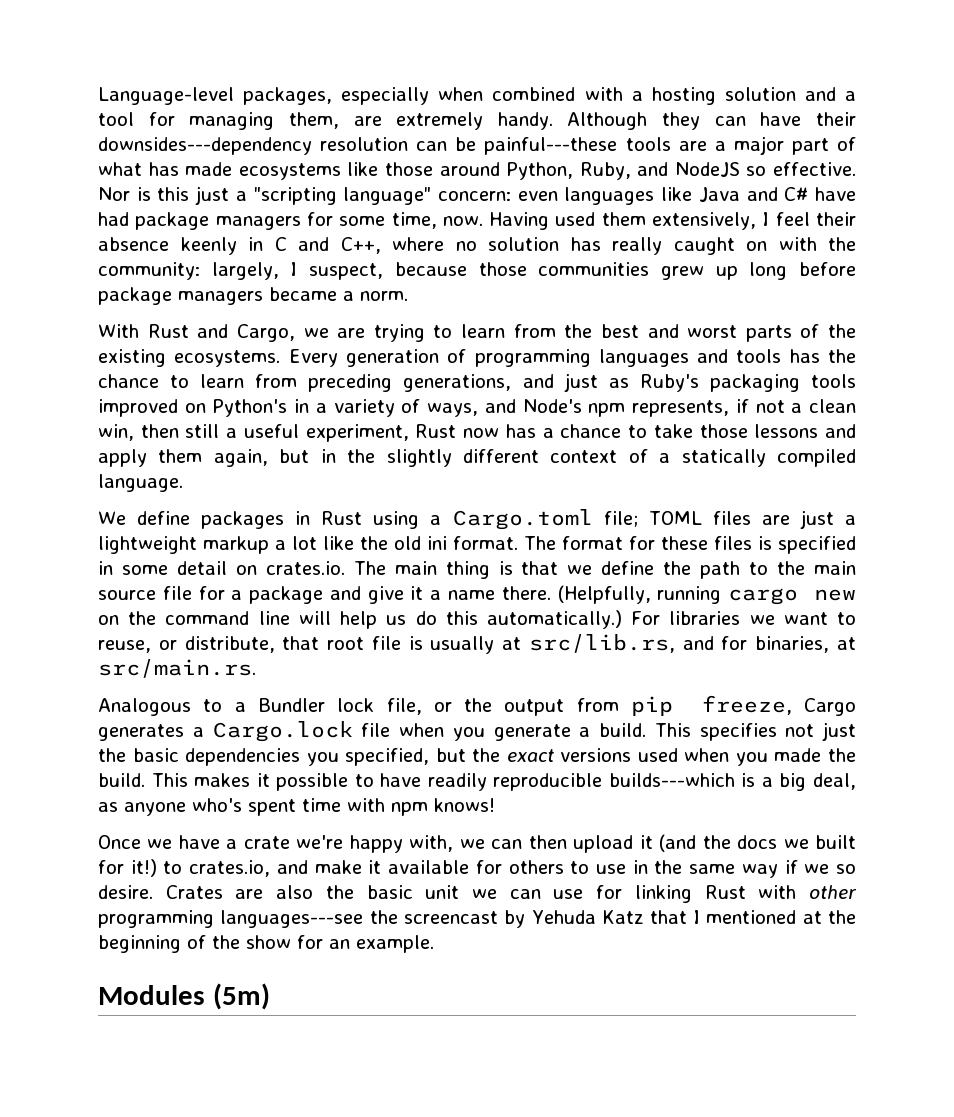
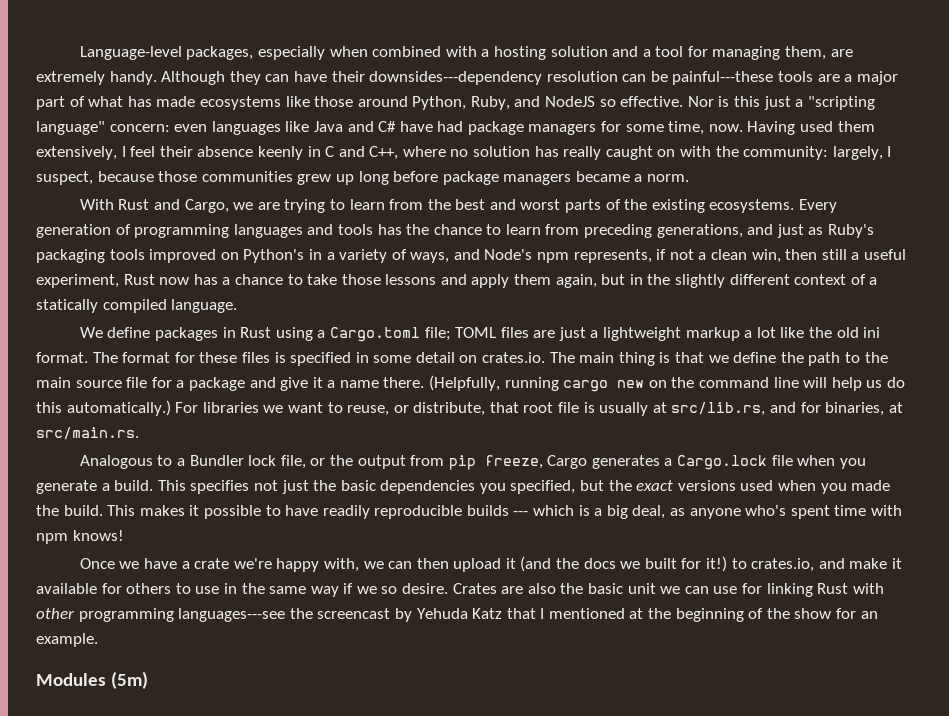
[608,773,735,787] builds---which -> [466,505,575,516] builds --- which

